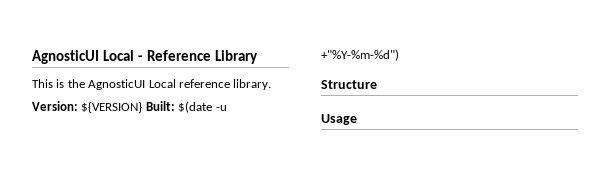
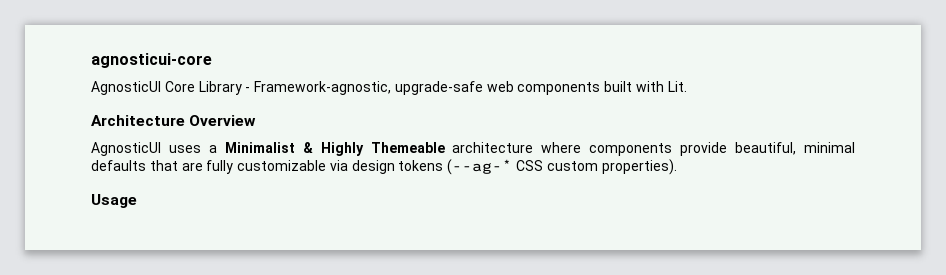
[32,50,258,64] [32,79,272,90] [32,101,227,113] [321,49,399,61] [321,80,377,89] AgnosticUI Local - Reference Library // This is the AgnosticUI Local reference library. // Version: ${VERSION} Built: $(date -u +"%Y-%m-%d") // Structure -> [91,53,212,68] [91,81,687,95] [91,115,257,126] [91,142,855,156] [91,159,677,175] agnosticui-core // AgnosticUI Core Library - Framework-agnostic, upgrade-safe web components built with Lit. // Architecture Overview // AgnosticUI uses a Minimalist & Highly Themeable architecture where components provide beautiful, minimal defaults that are fully customizable via design tokens (--ag-* CSS custom properties).

